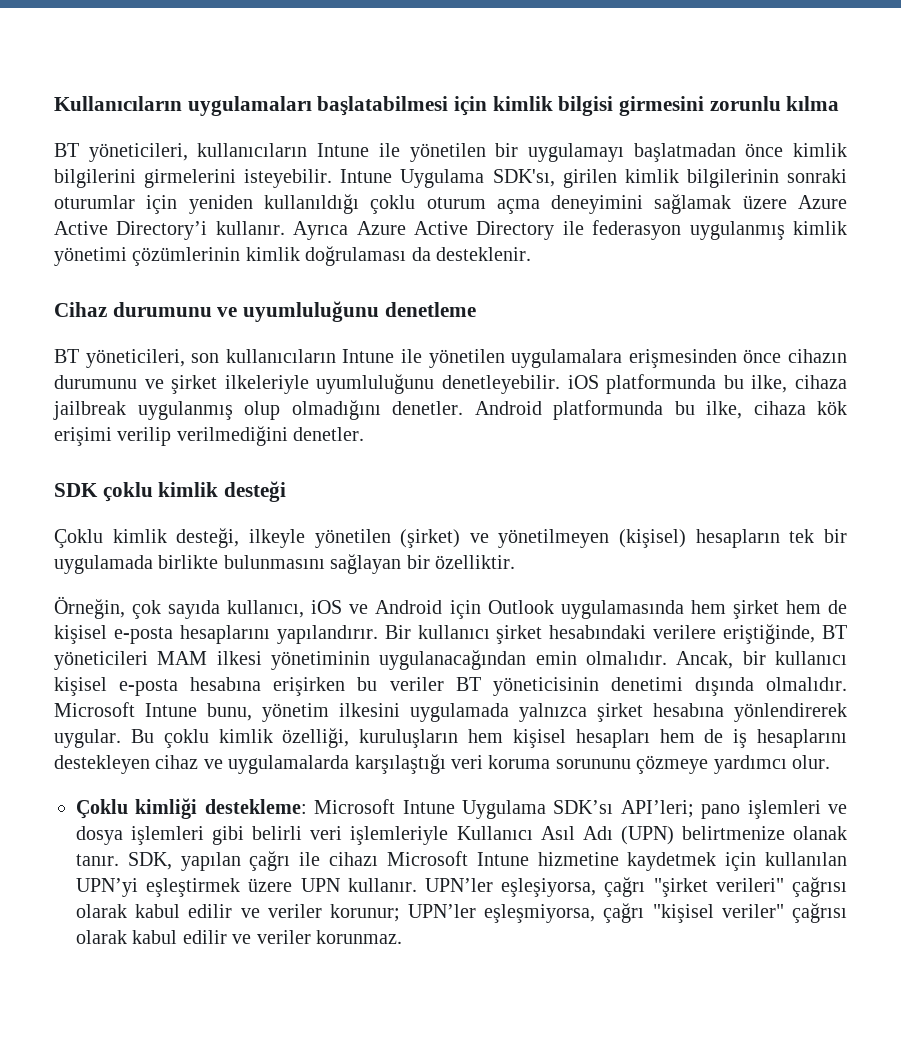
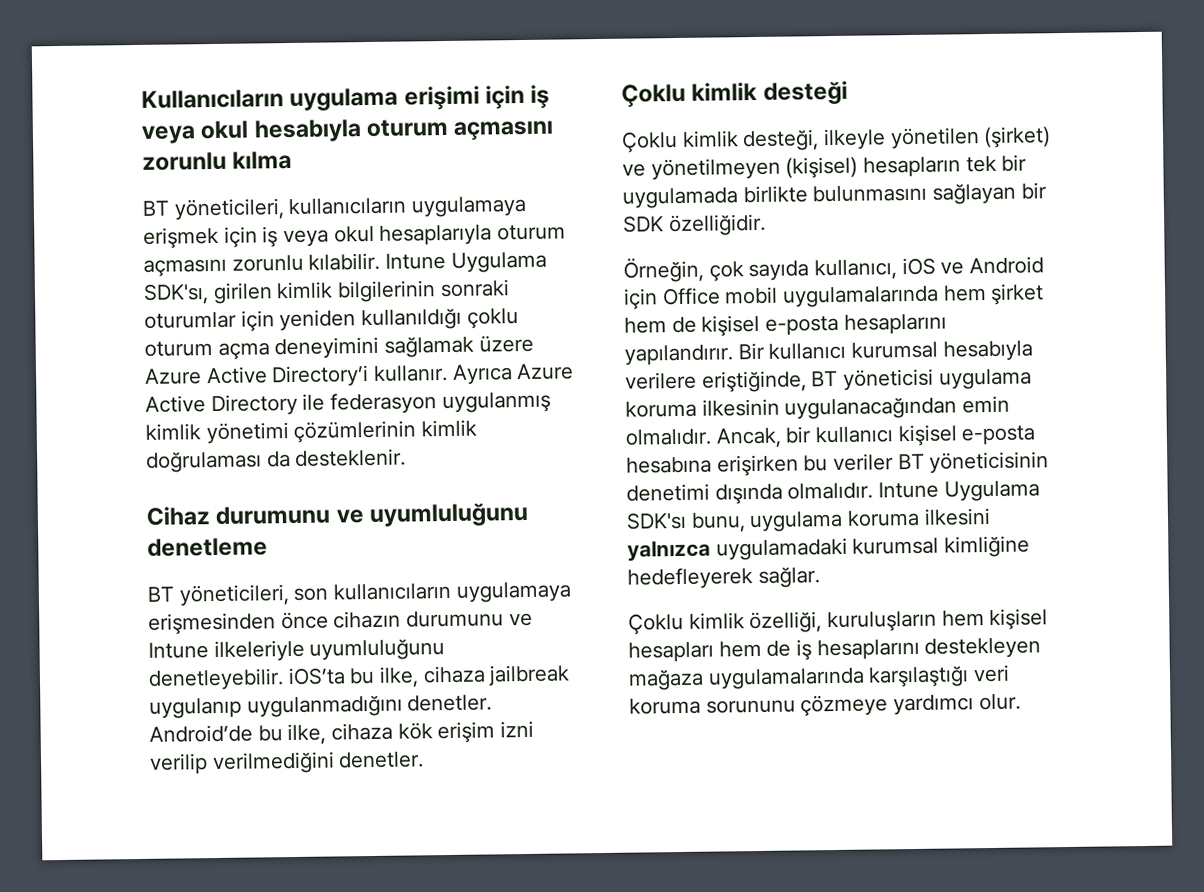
[187,96,705,116] uygulamaları başlatabilmesi için kimlik bilgisi girmesini -> [289,84,551,112] [141,118,555,144] uygulama erişimi için iş veya okul hesabıyla oturum açmasını
[317,143,847,162] [54,169,333,188] Intune ile yönetilen bir uygulamayı başlatmadan önce kimlik bilgilerini girmelerini isteyebilir. -> [411,195,528,218] [143,224,567,249] [143,252,381,277] uygulamaya erişmek için iş veya okul hesaplarıyla oturum açmasını zorunlu kılabilir.
[342,349,623,368] Intune ile yönetilen uygulamalara -> [455,581,572,603] uygulamaya
[171,375,218,394] şirket -> [148,642,209,659] Intune
[567,374,717,394] iOS platformunda -> [287,667,346,686] iOS’ta
[137,400,663,420] uygulanmış olup olmadığını denetler. Android platformunda -> [149,694,493,719] [149,724,253,743] uygulanıp uygulanmadığını denetler. Android’de
[54,427,112,446] erişimi -> [437,720,535,744] erişim izni
[54,482,153,502] SDK çoklu -> [621,83,686,108] Çoklu
[434,555,515,569] özelliktir. -> [623,213,766,237] SDK özelliğidir.
[487,600,684,619] Outlook uygulamasında -> [661,285,940,308] Office mobil uygulamalarında
[496,625,647,644] şirket hesabındaki -> [851,340,1033,362] kurumsal hesabıyla
[54,651,370,670] yöneticileri MAM ilkesi yönetiminin -> [843,368,1032,391] [625,398,780,418] yöneticisi uygulama koruma ilkesinin
[54,702,847,722] [54,729,209,748] Microsoft Intune bunu, yönetim ilkesini uygulamada yalnızca şirket hesabına yönlendirerek uygular. Bu çoklu -> [878,480,1040,502] [626,507,991,533] [627,535,1031,562] [627,567,820,590] [628,612,684,635] Intune Uygulama SDK'sı bunu, uygulama koruma ilkesini yalnızca uygulamadaki kurumsal kimliğine hedefleyerek sağlar. // Çoklu
[155,755,350,774] cihaz ve uygulamalarda -> [628,667,865,691] mağaza uygulamalarında
[76,798,847,819] [76,826,848,845] [76,851,848,871] [76,877,848,897] [76,903,847,923] [76,930,402,944] // Çoklu kimliği destekleme: Microsoft Intune Uygulama SDK’sı API’leri; pano işlemleri ve dosya işlemleri gibi belirli veri işlemleriyle Kullanıcı Asıl Adı (UPN) belirtmenize olanak tanır. SDK, yapılan çağrı ile cihazı Microsoft Intune hizmetine kaydetmek için kullanılan UPN’yi eşleştirmek üzere UPN kullanır. UPN’ler eşleşiyorsa, çağrı "şirket verileri" çağrısı olarak kabul edilir ve veriler korunur; UPN’ler eşleşmiyorsa, çağrı "kişisel veriler" çağrısı olarak kabul edilir ve veriler korunmaz. -> (1021, 702) none

